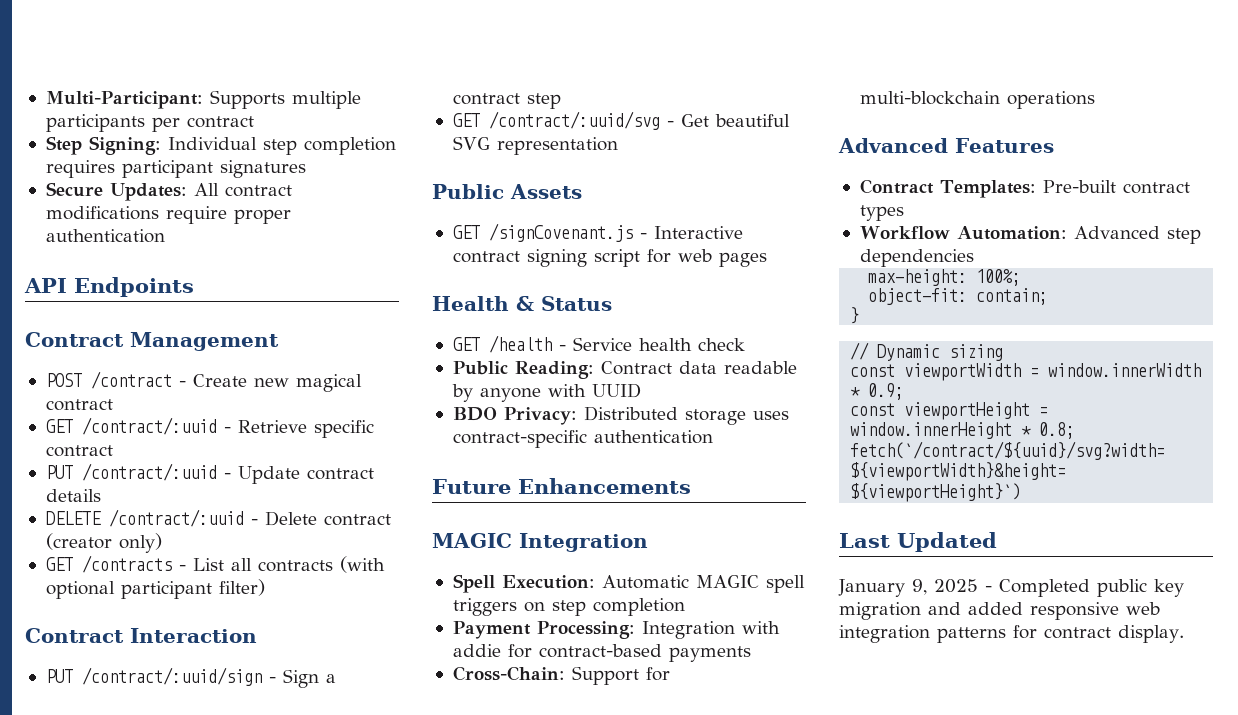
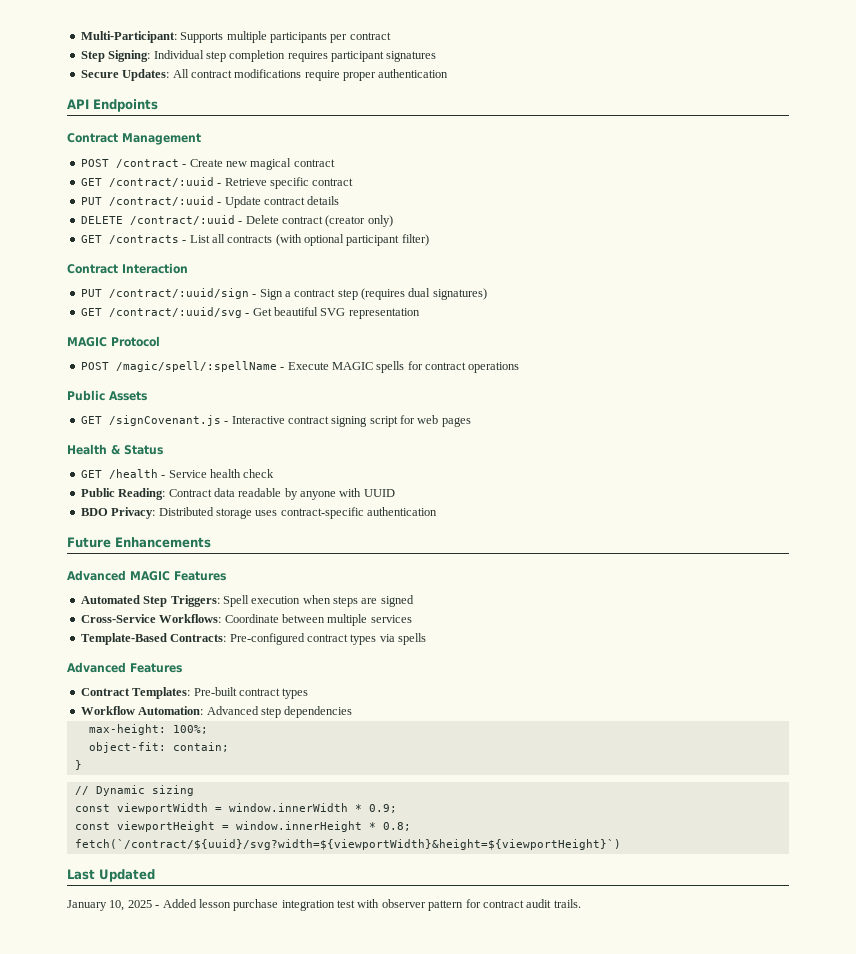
(561, 101) none -> [361,288,487,300] (requires dual signatures)
(618, 146) none -> [67,336,160,347] [80,361,520,373] // MAGIC Protocol // POST /magic/spell/:spellName - Execute MAGIC spells for contract operations
[432,533,648,552] [452,574,805,593] [452,598,685,616] [452,621,780,639] [452,644,751,662] [452,666,670,685] [859,91,1095,109] MAGIC Integration // Spell Execution: Automatic MAGIC spell triggers on step completion // Payment Processing: Integration with addie for contract-based payments // Cross-Chain: Support for multi-blockchain operations -> [67,570,226,581] [80,595,414,607] [80,614,412,626] [80,633,426,645] Advanced MAGIC Features // Automated Step Triggers: Spell execution when steps are signed // Cross-Service Workflows: Coordinate between multiple services // Template-Based Contracts: Pre-configured contract types via spells
[912,579,927,595] 9, -> [109,900,125,911] 10,
[999,579,1184,597] [839,602,1160,620] [839,625,1184,643] Completed public key migration and added responsive web integration patterns for contract display. -> [162,899,581,911] Added lesson purchase integration test with observer pattern for contract audit trails.

